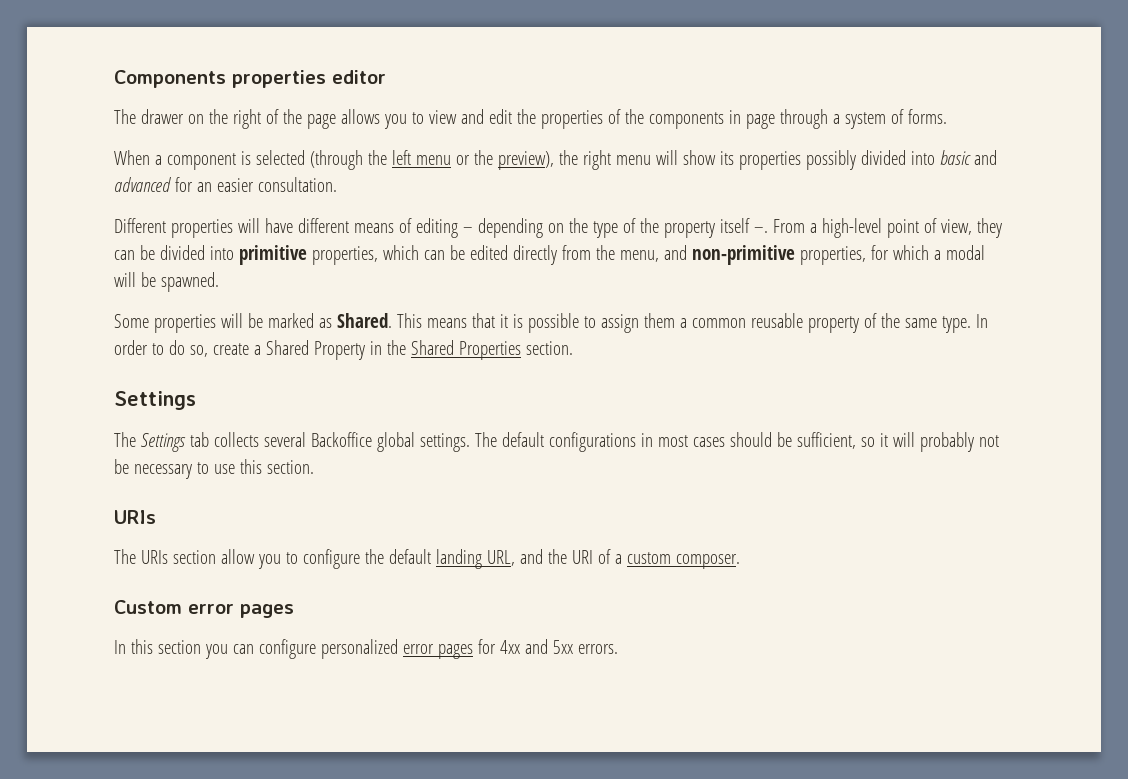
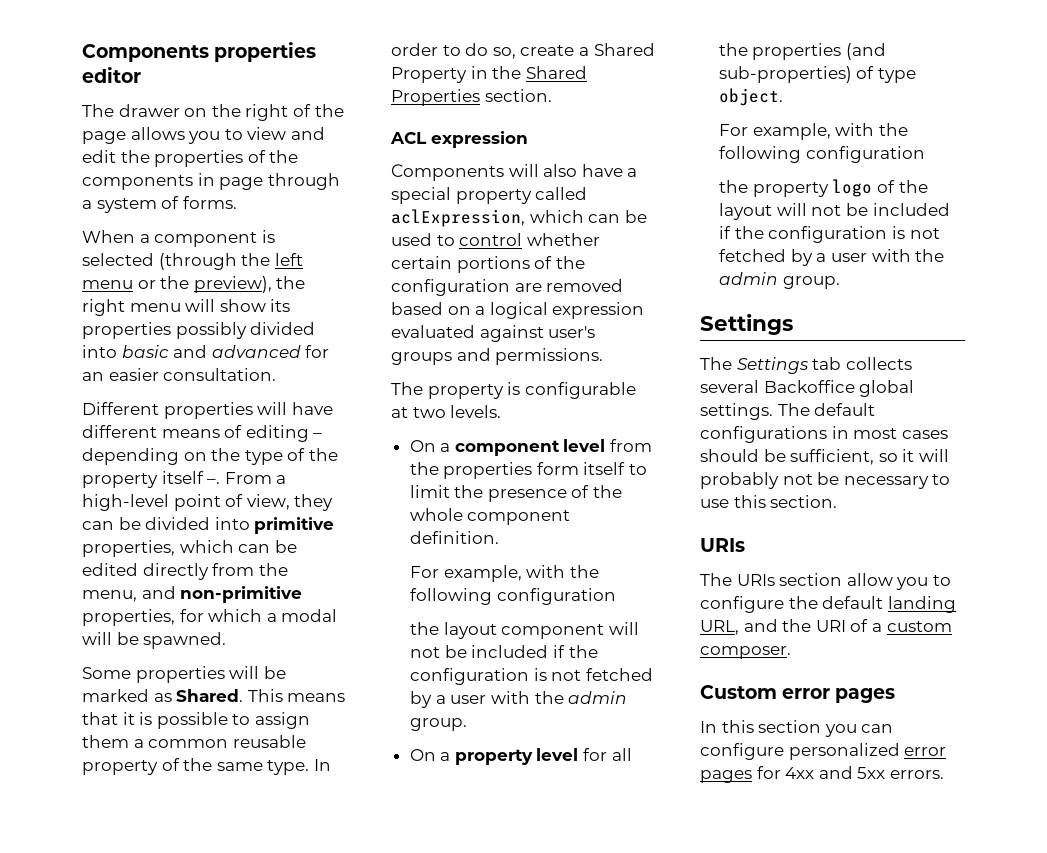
(573, 348) none -> [390,131,528,148] [391,164,638,181] [391,187,588,204] [391,209,647,227] [391,233,600,246] [391,256,585,273] [391,279,624,296] [391,302,645,319] [391,325,596,342] [391,348,604,365] [391,382,636,399] [391,405,502,418] [409,439,653,456] [409,462,648,479] [409,485,623,502] [409,508,571,525] [409,531,499,544] [410,565,599,582] [410,588,616,605] [410,622,639,639] [410,645,598,658] [410,668,653,685] [410,691,628,708] [410,718,468,731] [409,748,632,765] [718,43,886,60] [718,66,916,83] [718,88,783,106] [719,123,908,140] [719,146,925,163] [719,179,928,197] [719,203,950,220] [719,226,940,243] [719,249,945,266] [719,272,840,289] // ACL expression // Components will also have a special property called aclExpression, which can be used to control whether certain portions of the configuration are removed based on a logical expression evaluated against user's groups and permissions. // The property is configurable at two levels. // On a component level from the properties form itself to limit the presence of the whole component definition. // For example, with the following configuration // the layout component will not be included if the configuration is not fetched by a user with the admin group. // On a property level for all the properties (and sub-properties) of type object. // For example, with the following configuration // the property logo of the layout will not be included if the configuration is not fetched by a user with the admin group.

